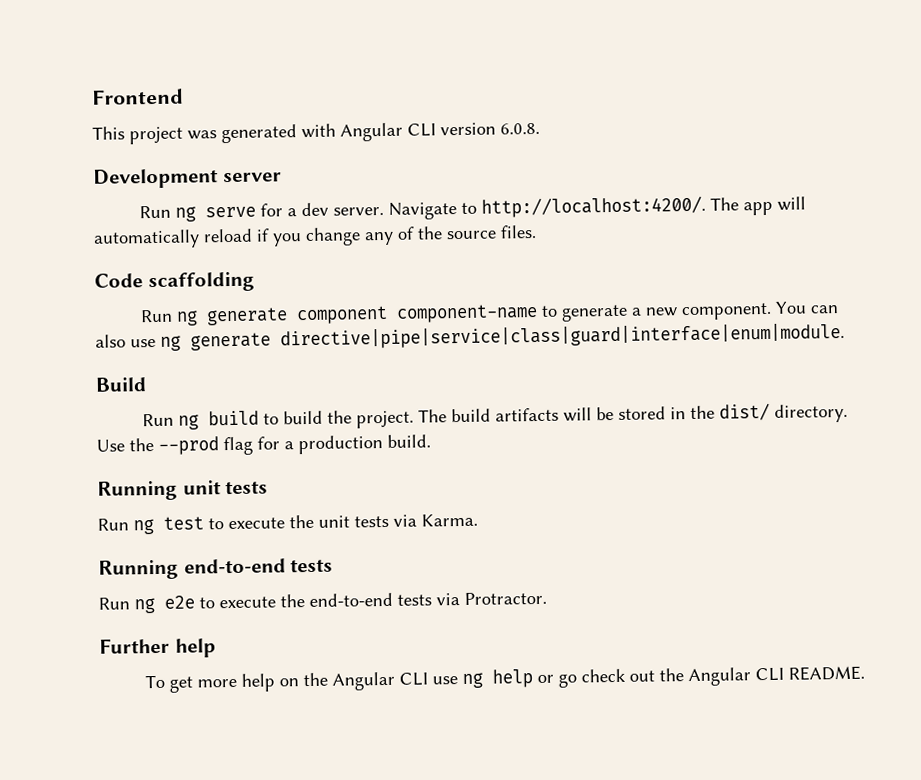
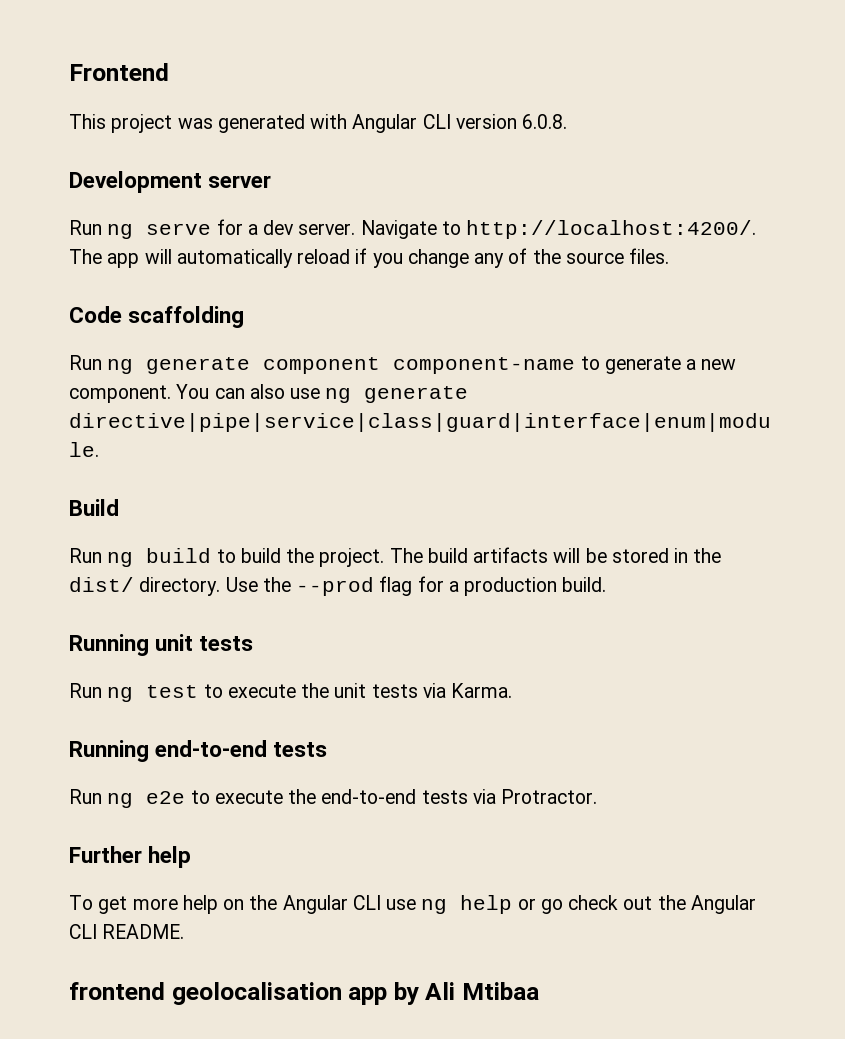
(865, 673) none -> [69,982,540,1005] // frontend geolocalisation app by Ali Mtibaa

